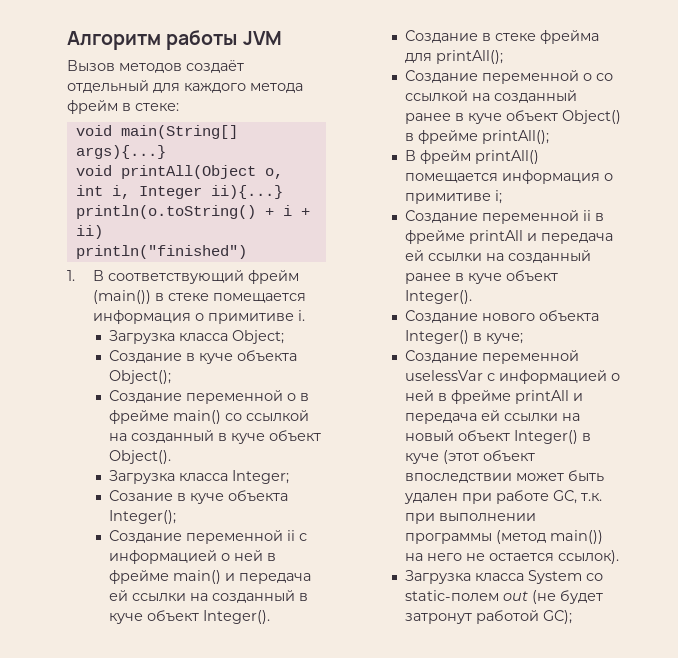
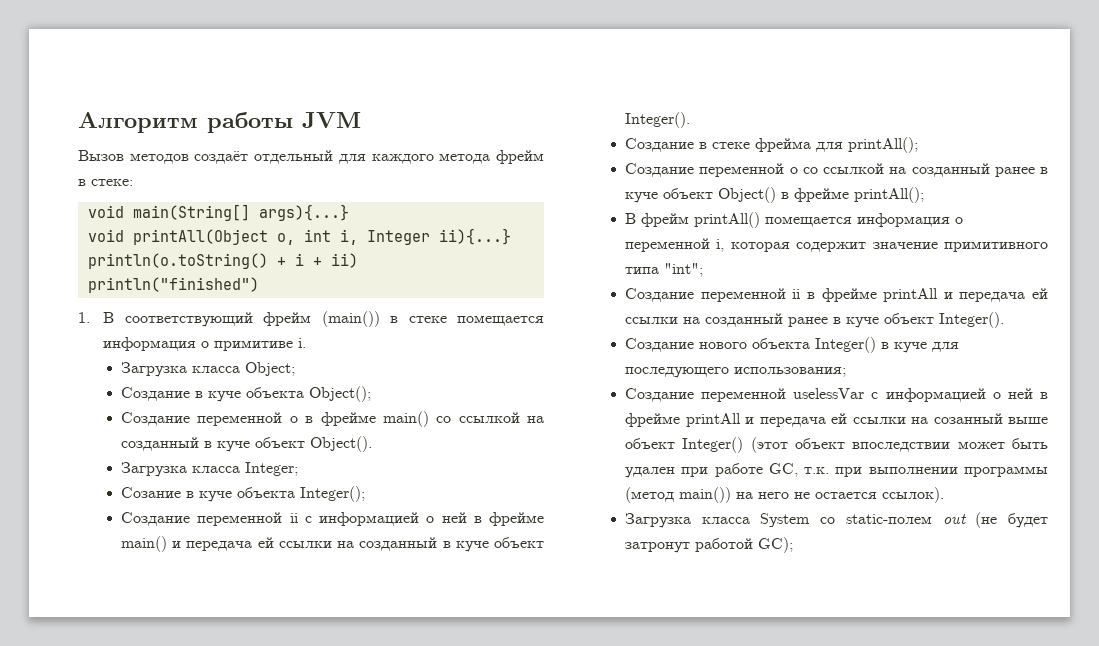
[405,190,503,204] примитиве i; -> [625,238,1048,252] [625,263,704,277] переменной i, которая содержит значение примитивного типа "int";
[486,333,524,344] куче; -> [894,342,960,353] [625,367,847,378] куче для последующего использования;
[405,430,592,444] [405,453,440,464] новый объект Integer() в куче -> [933,413,1048,424] [625,437,744,453] созанный выше объект Integer()

